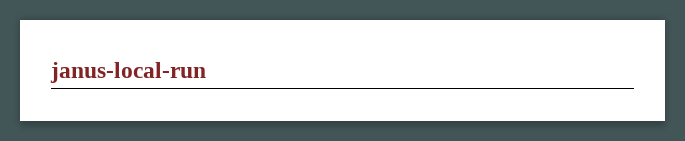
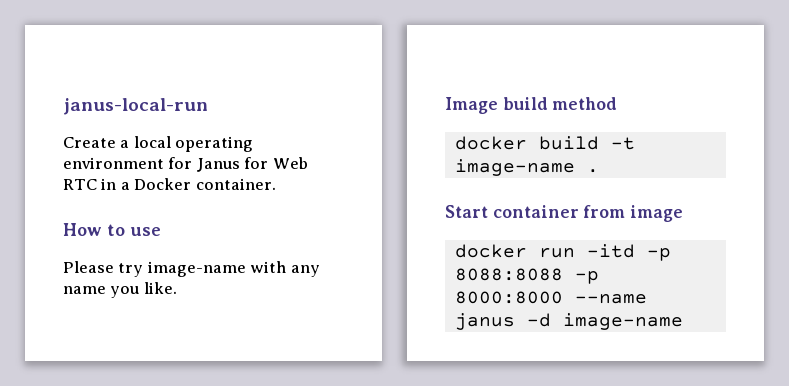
(206, 72) none -> [63,136,254,152] [63,157,308,172] [63,178,276,190] [63,223,161,236] [63,261,320,277] [63,282,177,298] [445,97,618,114] [454,136,635,150] [454,159,599,176] [445,205,684,222] [454,244,671,261] [454,268,599,284] [454,291,647,304] [454,313,683,330] // Create a local operating environment for Janus for Web RTC in a Docker container. // How to use // Please try image-name with any name you like. // Image build method // docker build -t image-name . // Start container from image // docker run -itd -p 8088:8088 -p 8000:8000 --name janus -d image-name

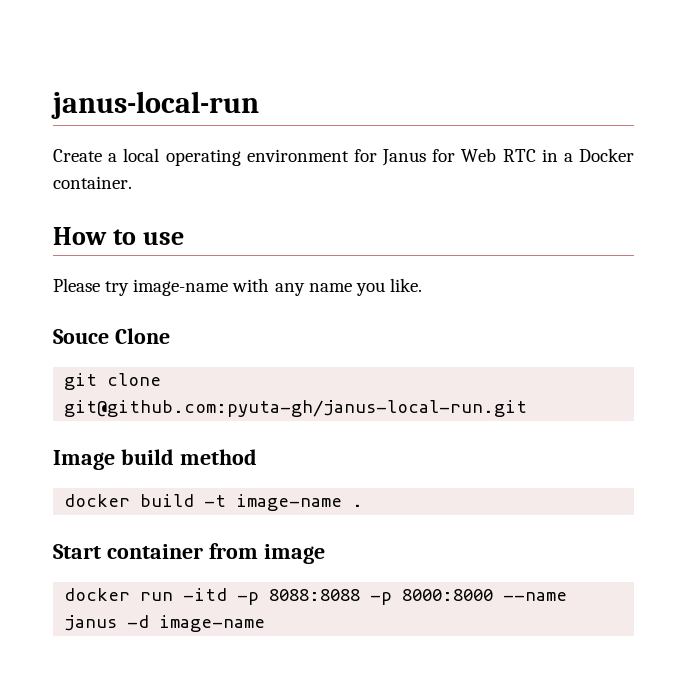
(177, 288) none -> [53,328,170,344] [64,373,162,390] [64,400,528,417] // Souce Clone // git clone git@github.com:pyuta-gh/janus-local-run.git

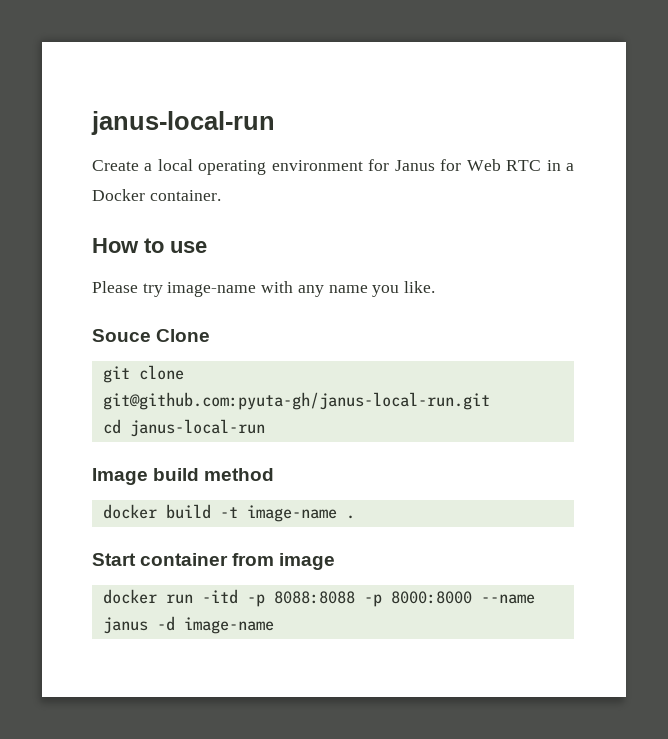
(528, 408) none -> [102,419,265,437] // cd janus-local-run

